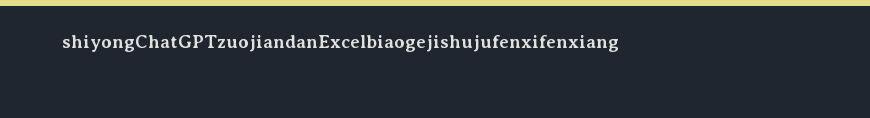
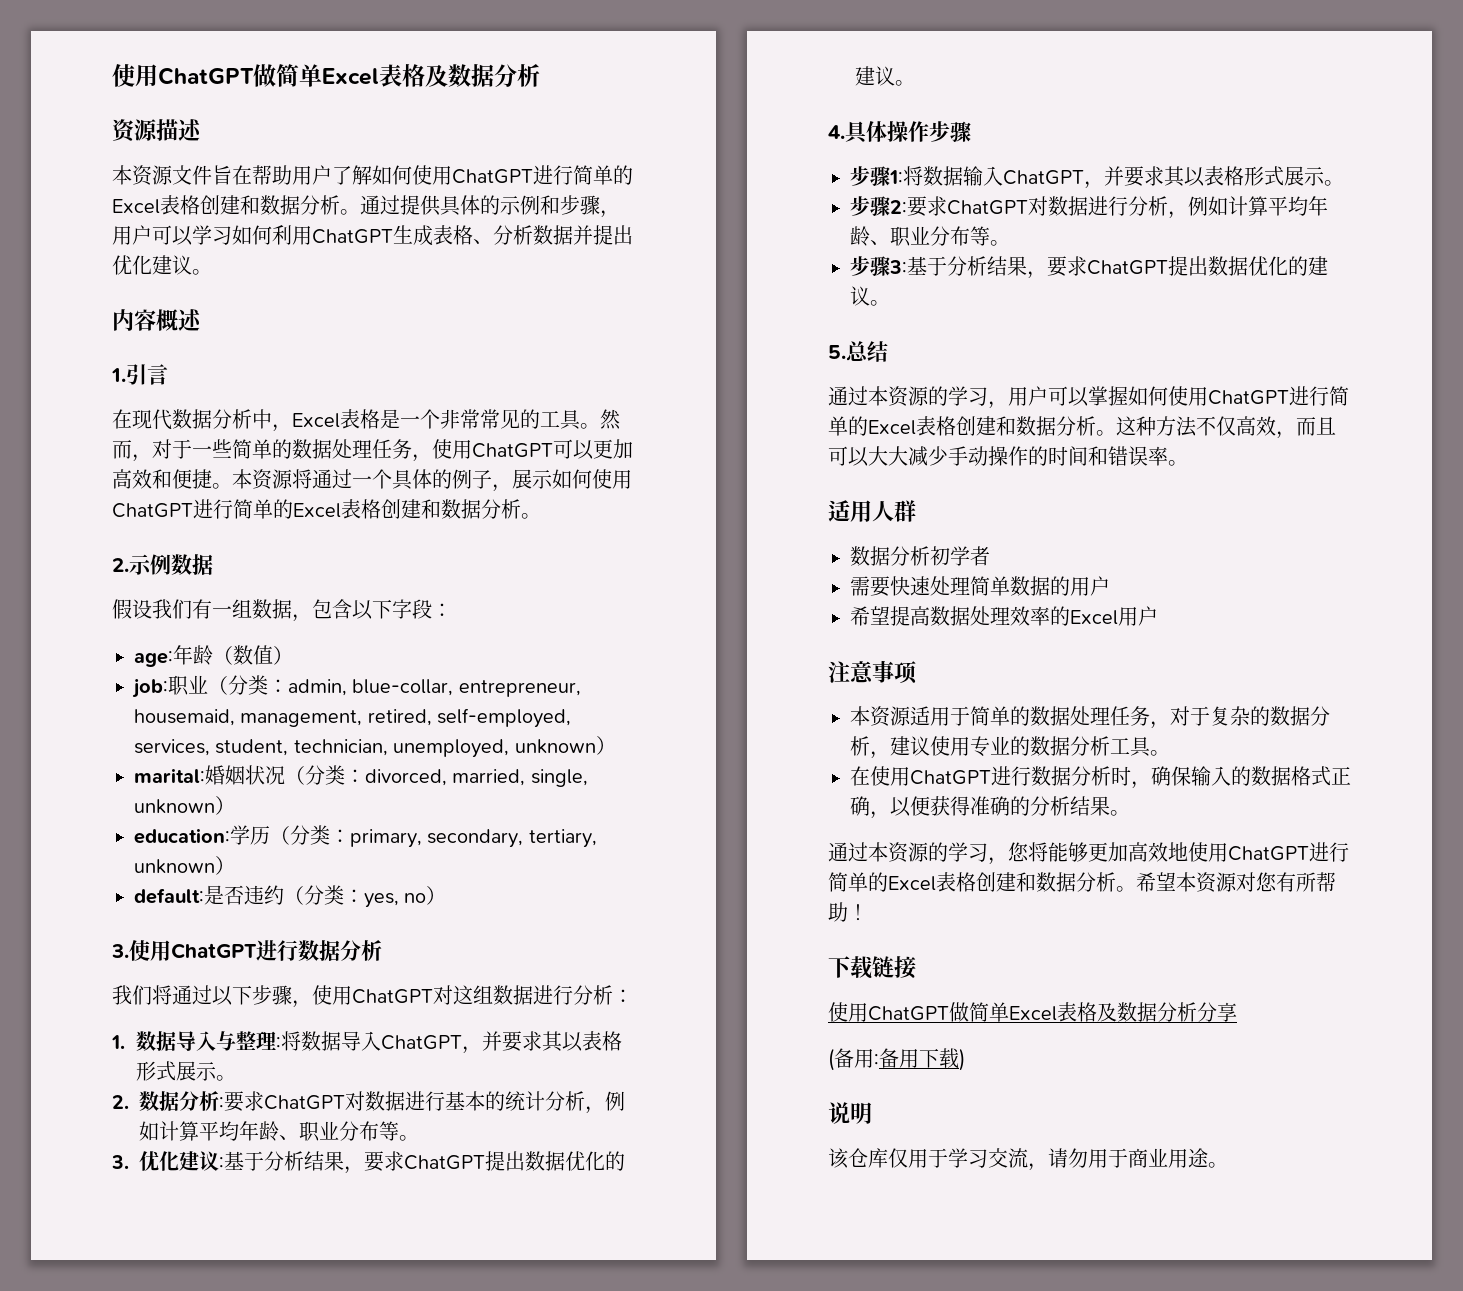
[62,35,619,52] shiyongChatGPTzuojiandanExcelbiaogejishujufenxifenxiang -> [112,64,540,88] [112,119,202,143] [112,165,633,186] [112,195,620,218] [112,225,633,246] [112,255,212,275] [112,309,202,331] [111,364,168,385] [112,409,621,432] [112,439,633,462] [112,469,632,492] [112,499,541,519] [112,554,213,575] [112,599,452,622] [134,645,293,667] [132,675,581,698] [134,708,572,728] [134,736,616,758] [134,765,588,787] [134,796,235,815] [134,825,597,848] [134,856,235,875] [134,885,447,908] [111,940,382,961] [112,985,633,1008] [111,1031,622,1054] [135,1061,236,1081] [112,1091,625,1114] [139,1121,419,1142] [111,1151,625,1174] [855,66,915,86] [828,121,971,144] [850,166,1344,189] [850,196,1328,219] [850,226,1010,247] [850,256,1328,279] [850,286,890,306] [828,341,888,362] [828,386,1349,409] [828,416,1336,439] [828,446,1188,467] [828,500,916,522] [850,546,990,566] [850,576,1110,597] [850,606,1158,626] [828,660,917,684] [850,706,1330,729] [850,736,1170,759] [850,766,1351,789] [850,796,1130,819] [828,842,1349,865] [828,872,1336,893] [828,902,868,922] [828,956,916,979] [828,1002,1237,1022] [828,1048,965,1071] [828,1102,872,1124] [828,1148,1228,1171] 使用ChatGPT做简单Excel表格及数据分析 // 资源描述 // 本资源文件旨在帮助用户了解如何使用ChatGPT进行简单的Excel表格创建和数据分析。通过提供具体的示例和步骤，用户可以学习如何利用ChatGPT生成表格、分析数据并提出优化建议。 // 内容概述 // 1.引言 // 在现代数据分析中，Excel表格是一个非常常见的工具。然而，对于一些简单的数据处理任务，使用ChatGPT可以更加高效和便捷。本资源将通过一个具体的例子，展示如何使用ChatGPT进行简单的Excel表格创建和数据分析。 // 2.示例数据 // 假设我们有一组数据，包含以下字段： // age:年龄（数值） // job:职业（分类：admin, blue-collar, entrepreneur, housemaid, management, retired, self-employed, services, student, technician, unemployed, unknown） // marital:婚姻状况（分类：divorced, married, single, unknown） // education:学历（分类：primary, secondary, tertiary, unknown） // default:是否违约（分类：yes, no） // 3.使用ChatGPT进行数据分析 // 我们将通过以下步骤，使用ChatGPT对这组数据进行分析： // 1.数据导入与整理:将数据导入ChatGPT，并要求其以表格形式展示。 // 2.数据分析:要求ChatGPT对数据进行基本的统计分析，例如计算平均年龄、职业分布等。 // 3.优化建议:基于分析结果，要求ChatGPT提出数据优化的建议。 // 4.具体操作步骤 // 步骤1:将数据输入ChatGPT，并要求其以表格形式展示。 // 步骤2:要求ChatGPT对数据进行分析，例如计算平均年龄、职业分布等。 // 步骤3:基于分析结果，要求ChatGPT提出数据优化的建议。 // 5.总结 // 通过本资源的学习，用户可以掌握如何使用ChatGPT进行简单的Excel表格创建和数据分析。这种方法不仅高效，而且可以大大减少手动操作的时间和错误率。 // 适用人群 // 数据分析初学者 // 需要快速处理简单数据的用户 // 希望提高数据处理效率的Excel用户 // 注意事项 // 本资源适用于简单的数据处理任务，对于复杂的数据分析，建议使用专业的数据分析工具。 // 在使用ChatGPT进行数据分析时，确保输入的数据格式正确，以便获得准确的分析结果。 // 通过本资源的学习，您将能够更加高效地使用ChatGPT进行简单的Excel表格创建和数据分析。希望本资源对您有所帮助！ // 下载链接 // 使用ChatGPT做简单Excel表格及数据分析分享 // (备用:备用下载) // 说明 // 该仓库仅用于学习交流，请勿用于商业用途。

